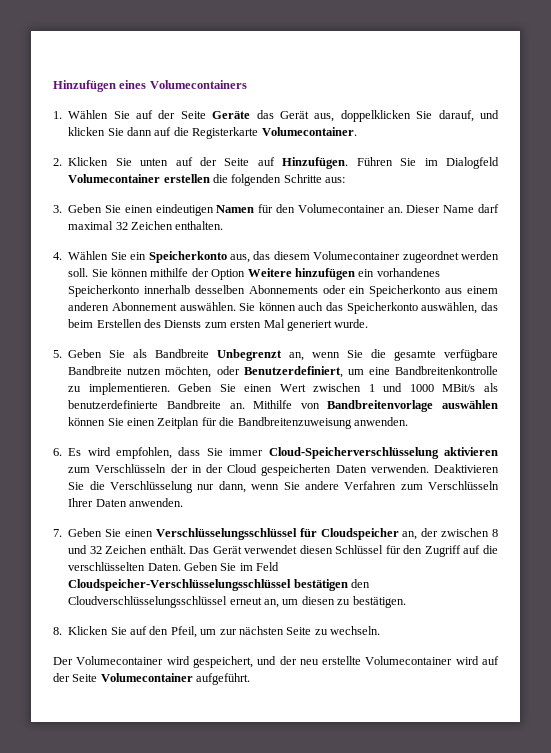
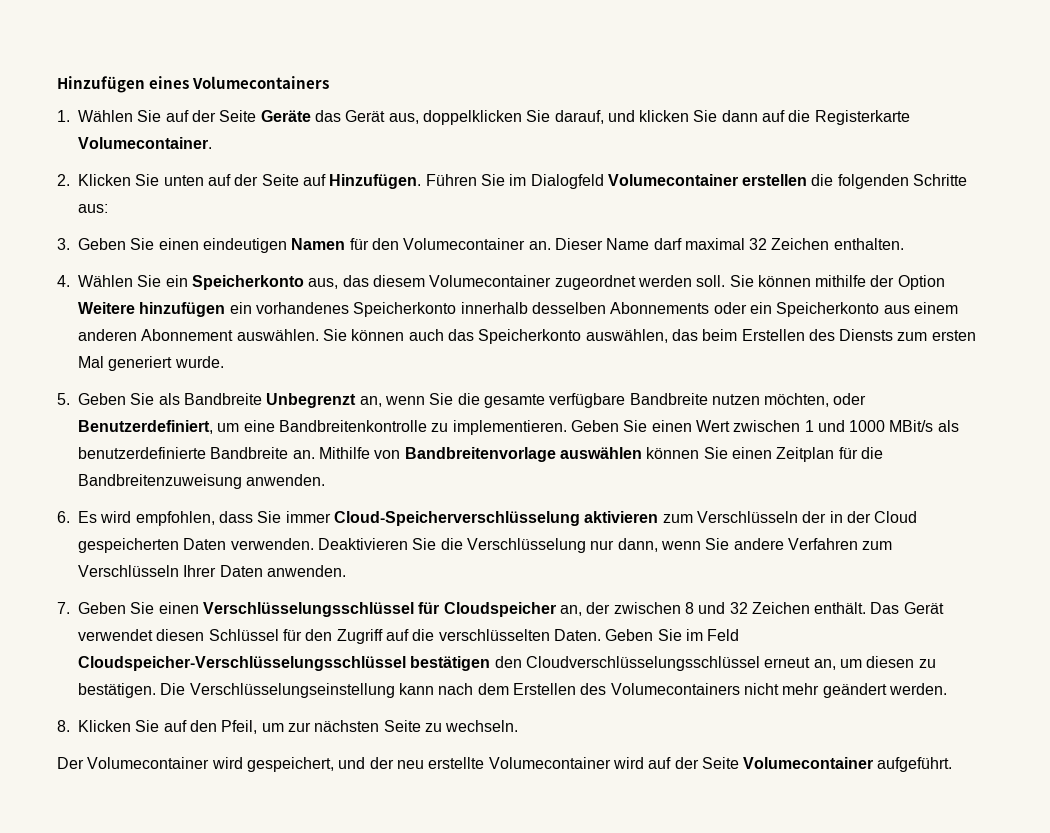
(406, 602) none -> [160,683,947,698] Die Verschlüsselungseinstellung kann nach dem Erstellen des Volumecontainers nicht mehr geändert werden.

